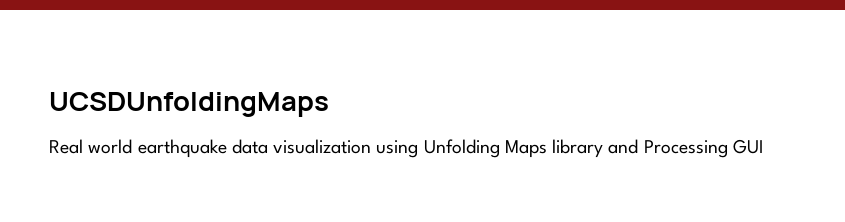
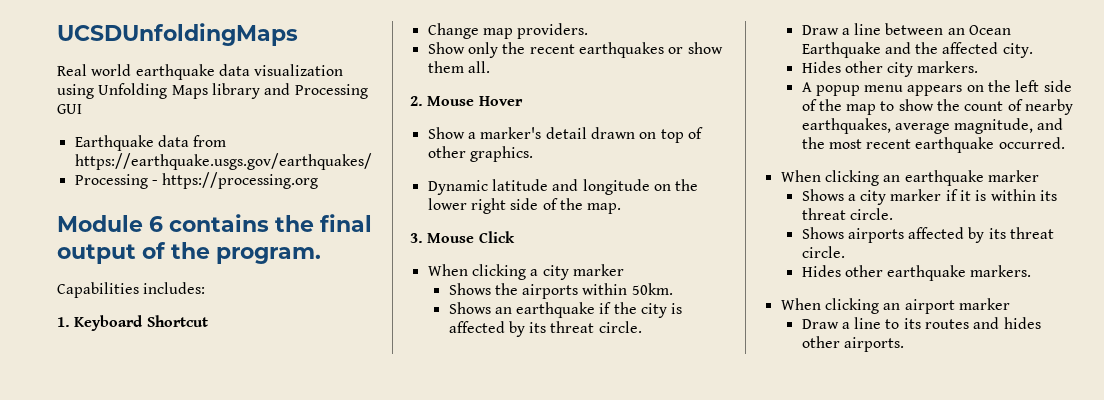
(763, 146) none -> [74,135,227,151] [74,153,372,170] [74,172,319,189] [57,214,372,232] [57,242,321,264] [57,282,206,298] [57,315,208,331] [427,23,589,39] [427,42,723,58] [427,61,490,73] [410,96,523,106] [427,127,703,143] [427,146,533,162] [427,179,699,195] [427,198,622,214] [410,231,515,243] [427,264,624,280] [448,283,673,299] [448,302,683,318] [448,321,642,337] [801,23,1012,35] [801,42,1033,58] [801,61,979,77] [801,80,1072,96] [801,99,1074,115] [801,118,1064,134] [801,137,1065,153] [780,170,1039,186] [801,189,1058,205] [801,208,893,220] [801,227,1055,243] [801,246,845,258] [801,265,1032,281] [780,298,1010,314] [801,317,1041,329] [801,336,904,352] // Earthquake data from https://earthquake.usgs.gov/earthquakes/ // Processing - https://processing.org // Module 6 contains the final output of the program. // Capabilities includes: // 1. Keyboard Shortcut // Change map providers. // Show only the recent earthquakes or show them all. // 2. Mouse Hover // Show a marker's detail drawn on top of other graphics. // Dynamic latitude and longitude on the lower right side of the map. // 3. Mouse Click // When clicking a city marker // Shows the airports within 50km. // Shows an earthquake if the city is affected by its threat circle. // Draw a line between an Ocean Earthquake and the affected city. // Hides other city markers. // A popup menu appears on the left side of the map to show the count of nearby earthquakes, average magnitude, and the most recent earthquake occurred. // When clicking an earthquake marker // Shows a city marker if it is within its threat circle. // Shows airports affected by its threat circle. // Hides other earthquake markers. // When clicking an airport marker // Draw a line to its routes and hides other airports.

